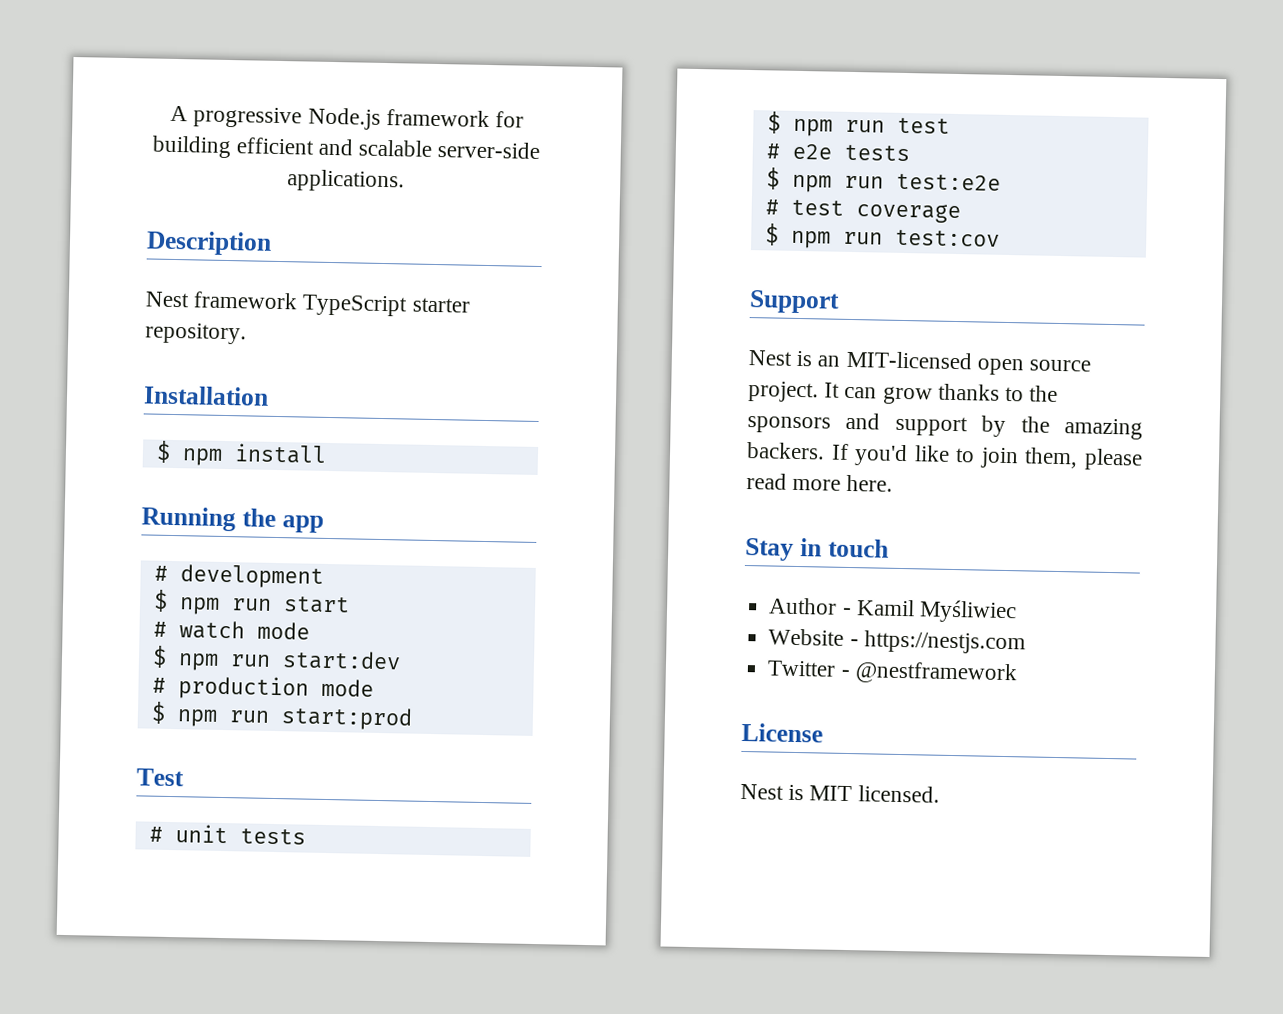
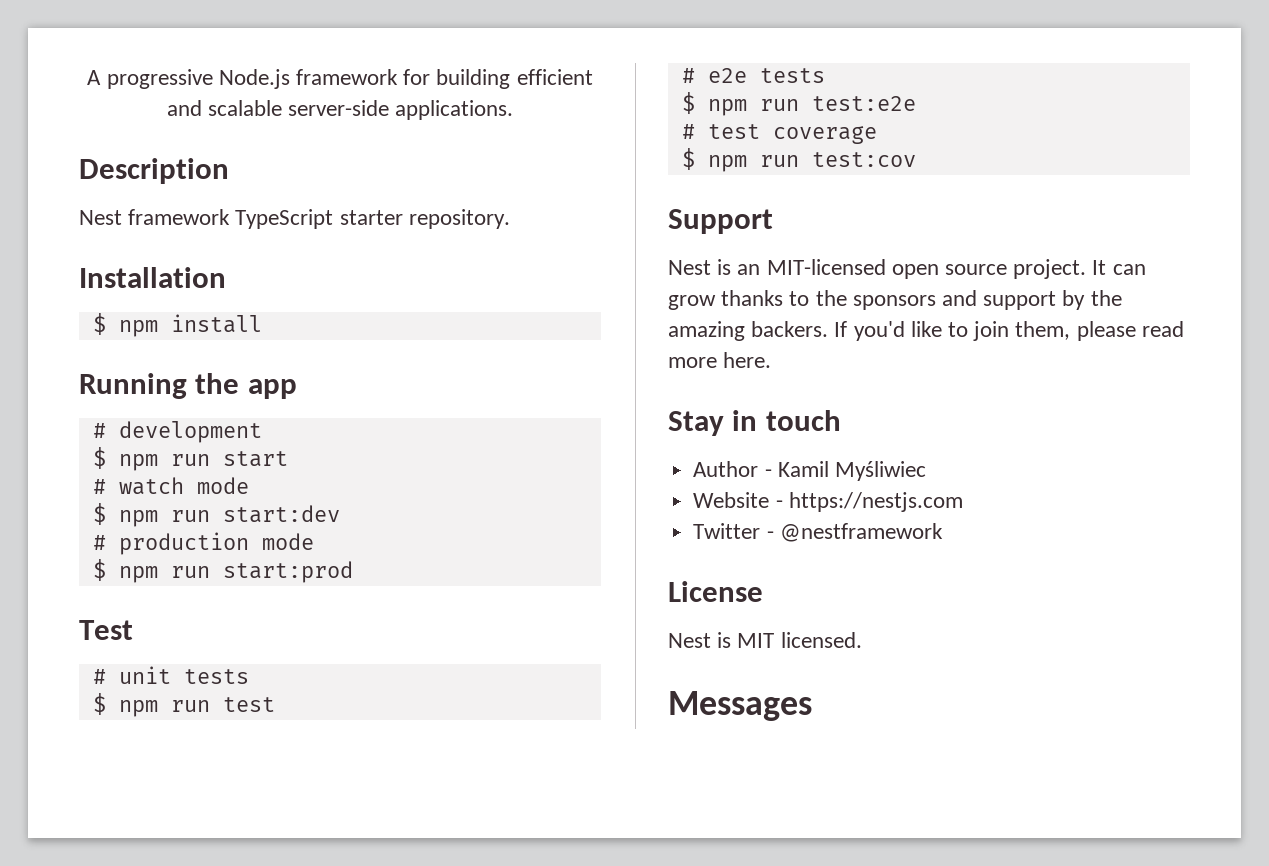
(940, 794) none -> [668,691,812,721] // Messages

